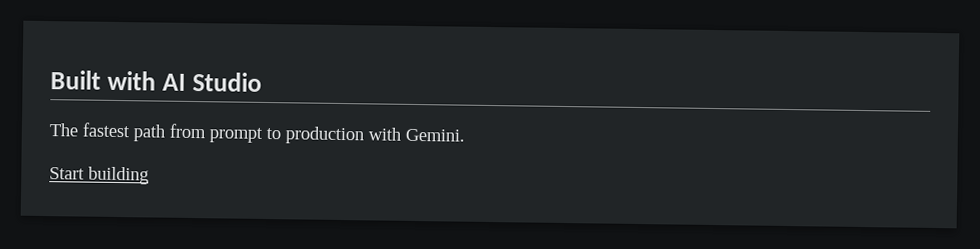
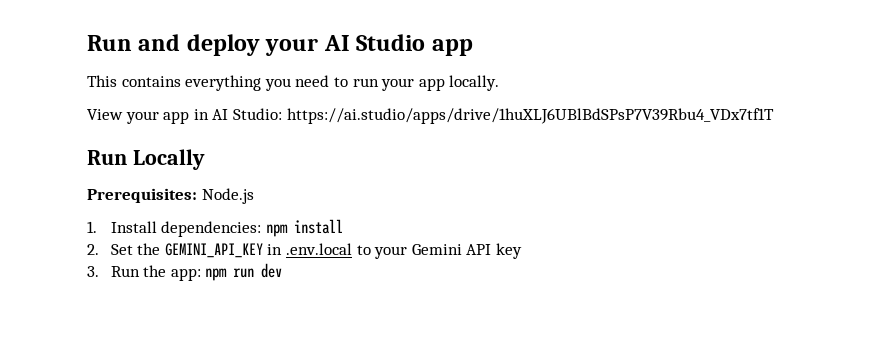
[50,70,263,92] [49,122,465,145] [49,166,149,185] Built with AI Studio // The fastest path from prompt to production with Gemini. // Start building -> [87,34,473,56] [87,75,500,91] [87,108,774,124] [87,149,205,170] [87,188,254,204] [87,219,343,237] [87,243,522,259] [87,263,283,281] Run and deploy your AI Studio app // This contains everything you need to run your app locally. // View your app in AI Studio: https://ai.studio/apps/drive/1huXLJ6UBlBdSPsP7V39Rbu4_VDx7tf1T // Run Locally // Prerequisites: Node.js // 1. Install dependencies: npm install // 2. Set the GEMINI_API_KEY in .env.local to your Gemini API key // 3. Run the app: npm run dev

